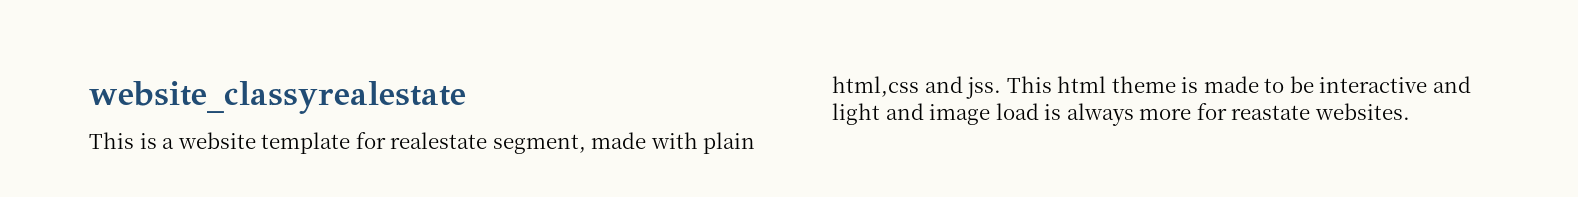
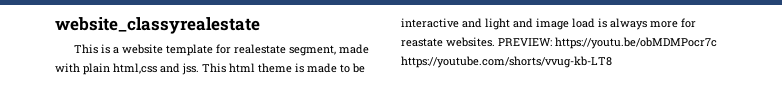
(1410, 111) none -> [498,37,717,49] [401,56,612,68] PREVIEW: https://youtu.be/obMDMPocr7c https://youtube.com/shorts/vvug-kb-LT8

